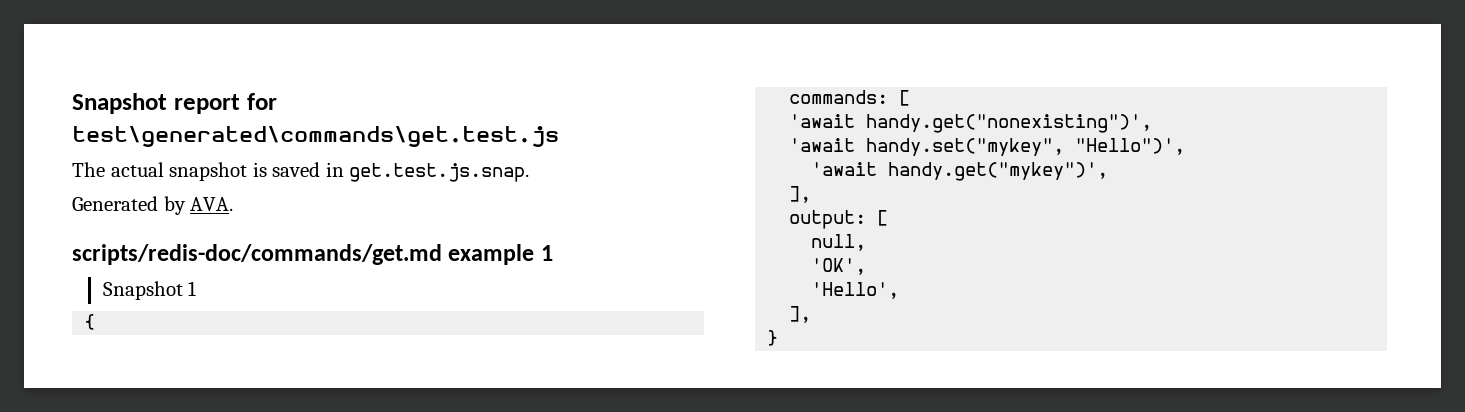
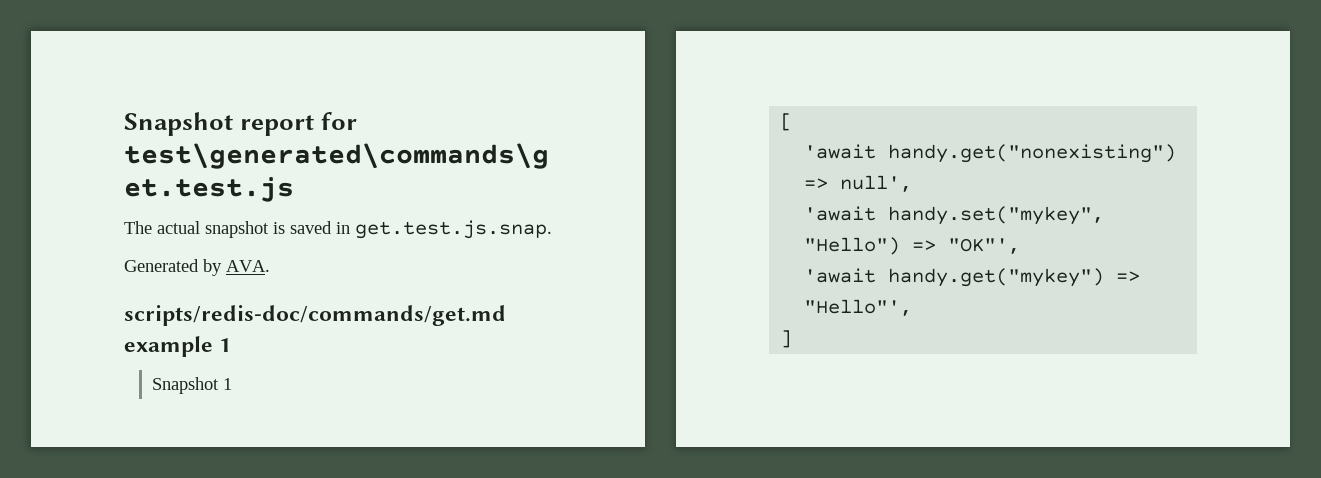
[84,314,96,330] [789,90,889,104] { // commands: -> (233, 384) none
[866,114,1153,133] handy.get("nonexisting")', -> [888,144,1177,163] [804,175,913,192] handy.get("nonexisting") => null',
[1075,138,1186,155] [811,162,1109,181] [789,186,812,203] [789,210,889,229] [811,234,867,251] [811,258,867,275] [811,282,900,299] [789,306,812,323] [767,330,779,346] "Hello")', // 'await handy.get("mykey")', // ], // output: [ // null, // 'OK', // 'Hello', // ], // } -> [804,237,1021,255] [804,268,1141,287] [804,299,913,316] [780,330,793,348] "Hello") => "OK"', // 'await handy.get("mykey") => "Hello"', // ]

